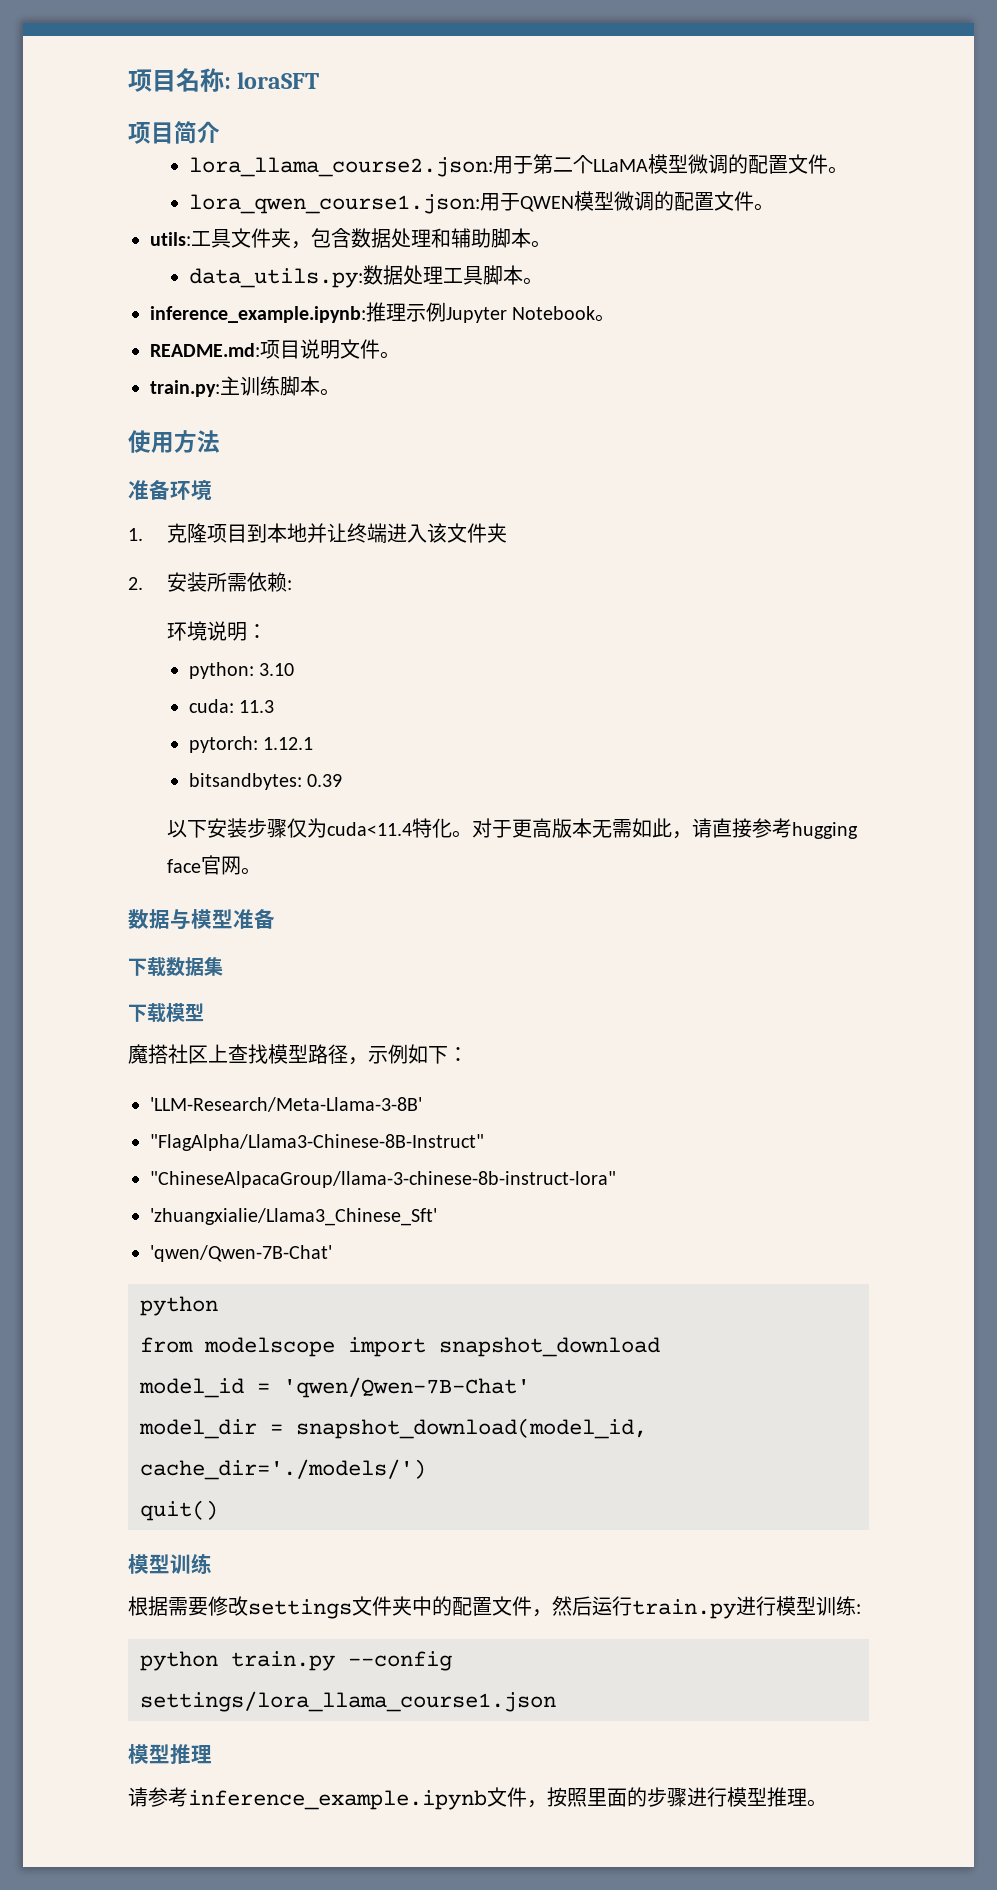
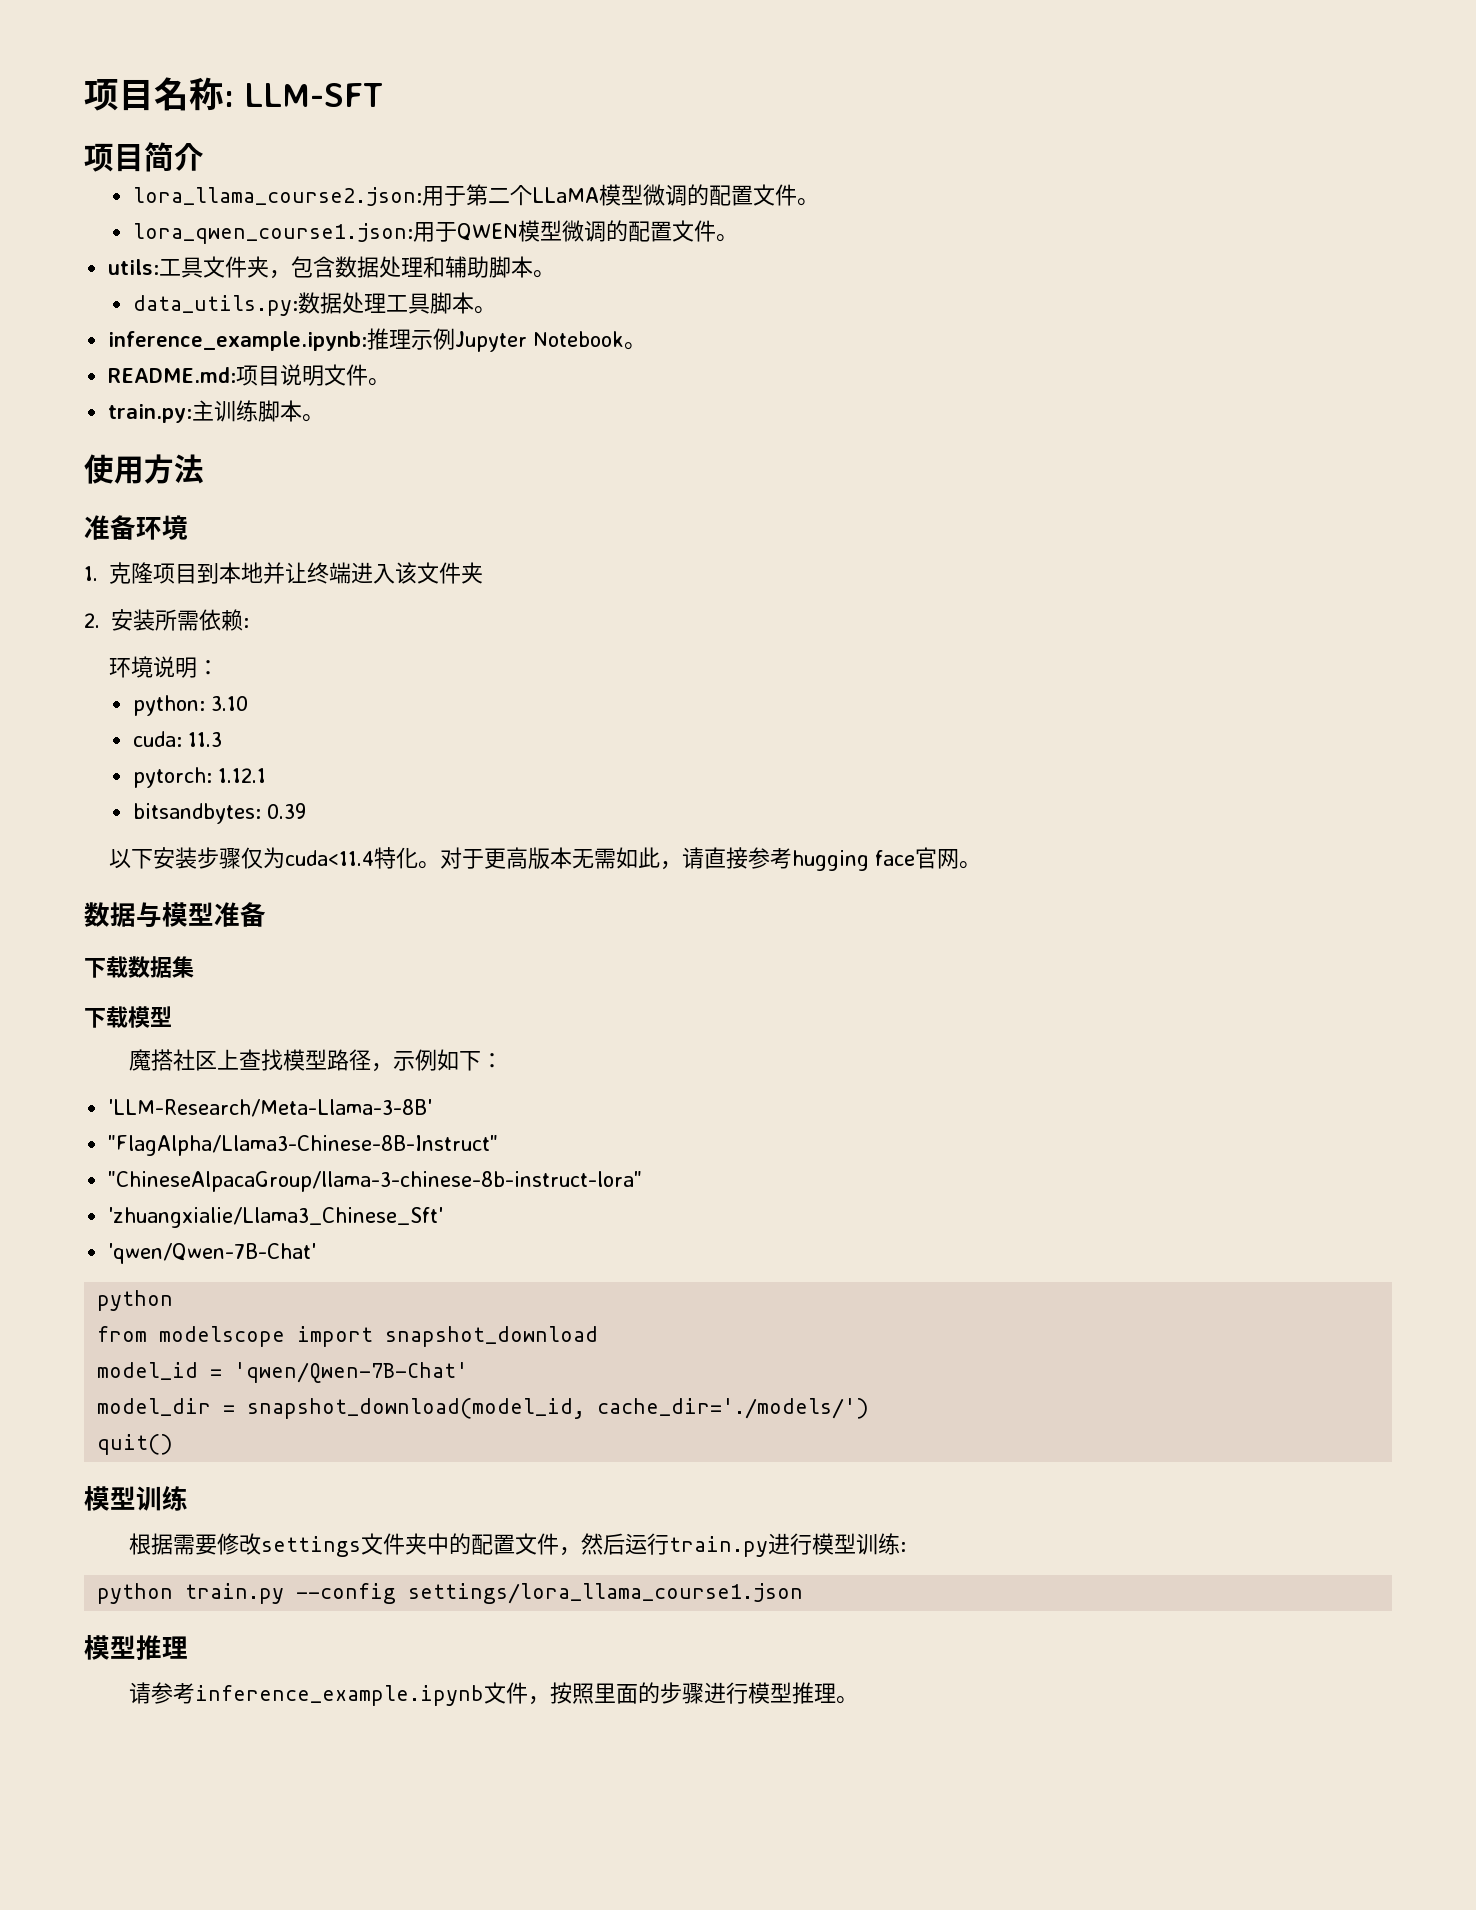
[237,72,320,89] loraSFT -> [244,83,383,107] LLM-SFT

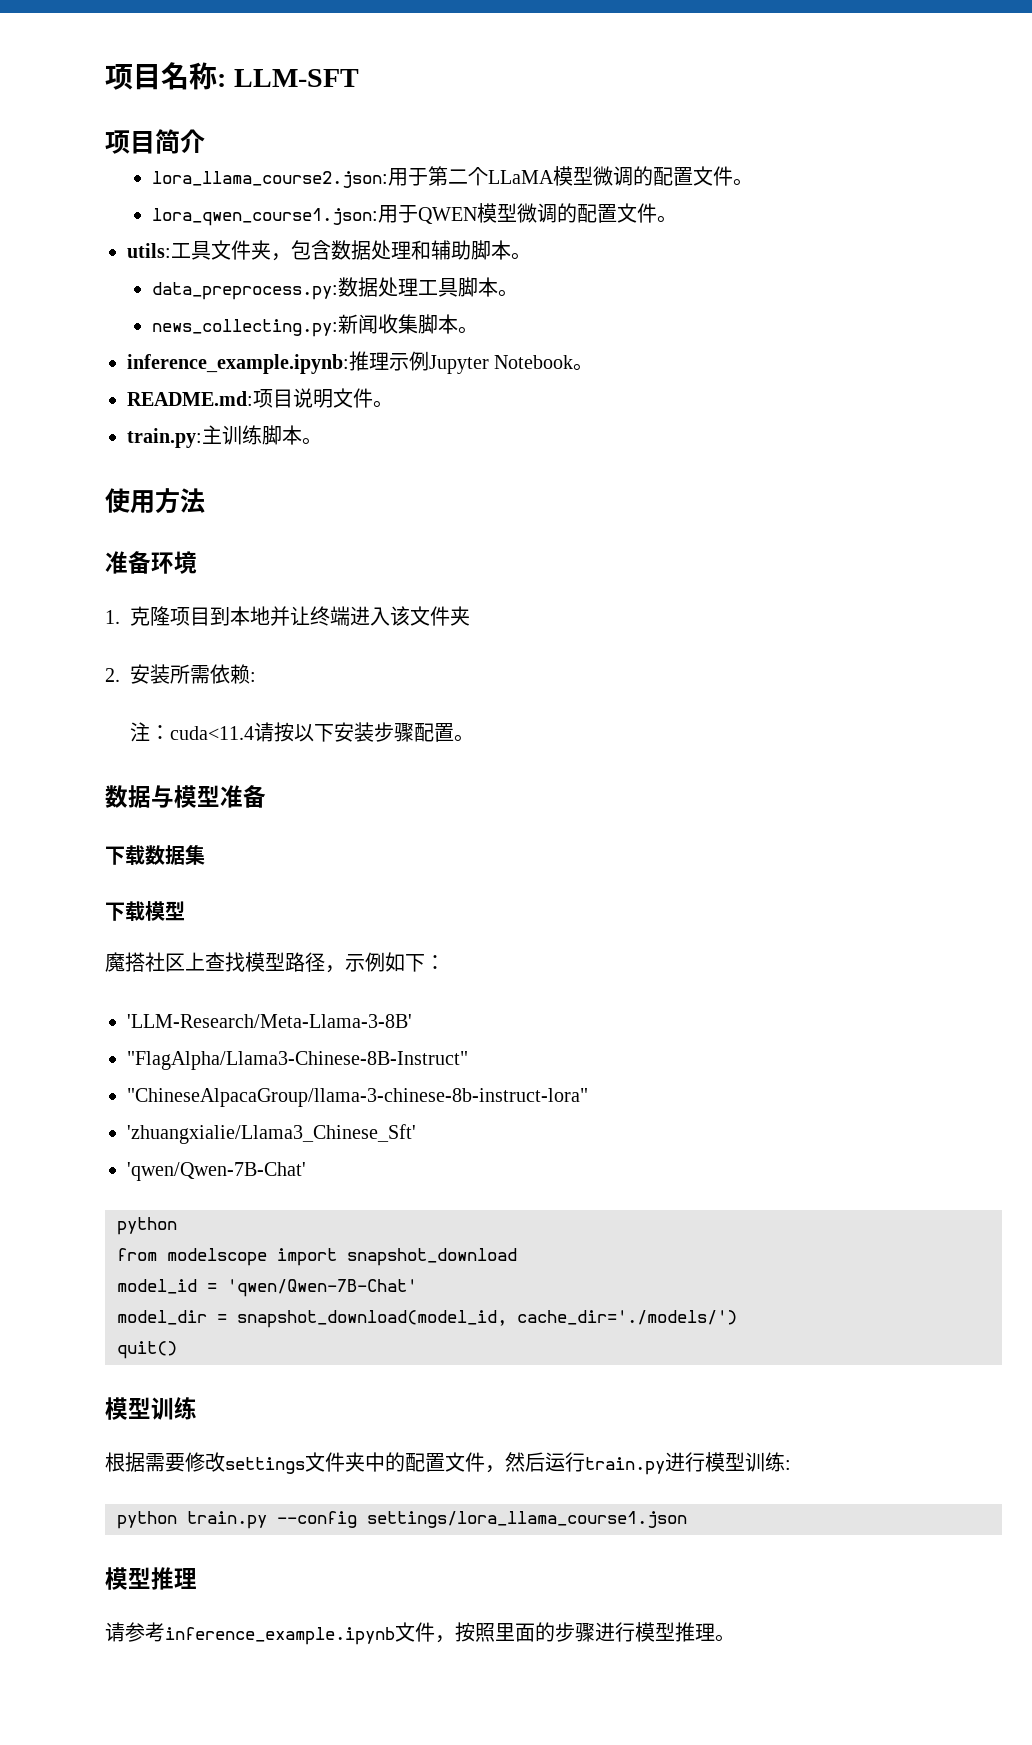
[132,295,298,316] data_utils.py: -> [151,282,338,300] data_preprocess.py:
(496, 310) none -> [151,314,478,337] // news_collecting.py:新闻收集脚本。
[108,656,219,678] [132,695,248,716] [132,731,222,747] [132,767,266,788] [132,803,306,824] [108,847,959,871] 环境说明： // python: 3.10 // cuda: 11.3 // pytorch: 1.12.1 // bitsandbytes: 0.39 // 以下安装步骤仅为cuda<11.4特化。对于更高版本无需如此，请直接参考hugging face官网 -> [129,722,454,742] 注：cuda<11.4请按以下安装步骤配置

